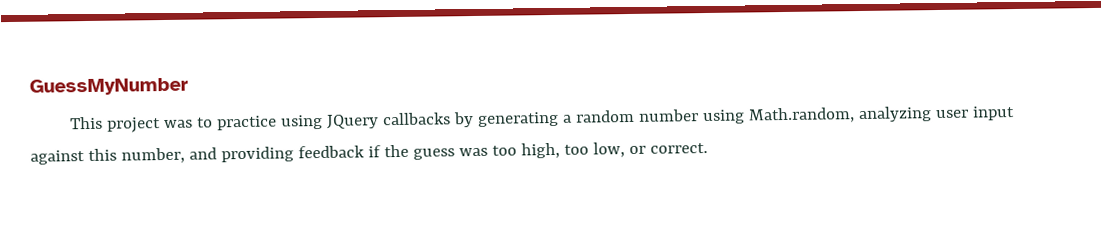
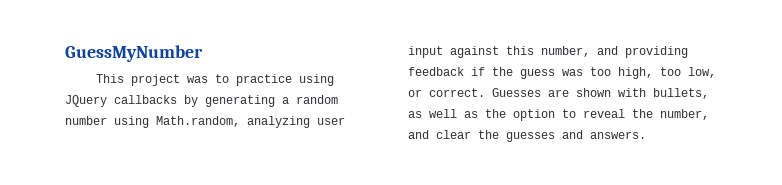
(708, 148) none -> [492,88,709,99] [408,109,709,121] [408,130,646,142] Guesses are shown with bullets, as well as the option to reveal the number, and clear the guesses and answers.

